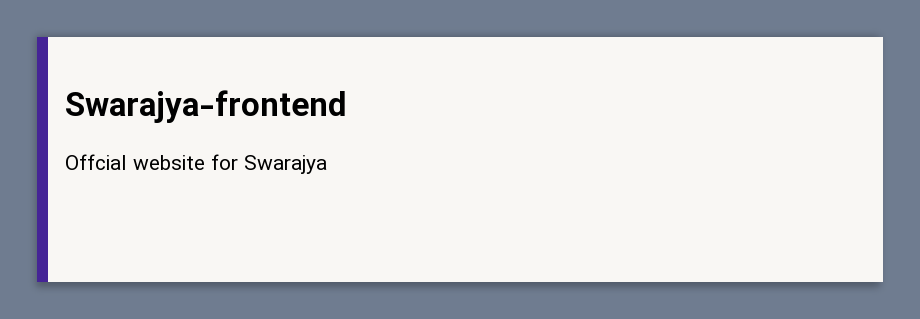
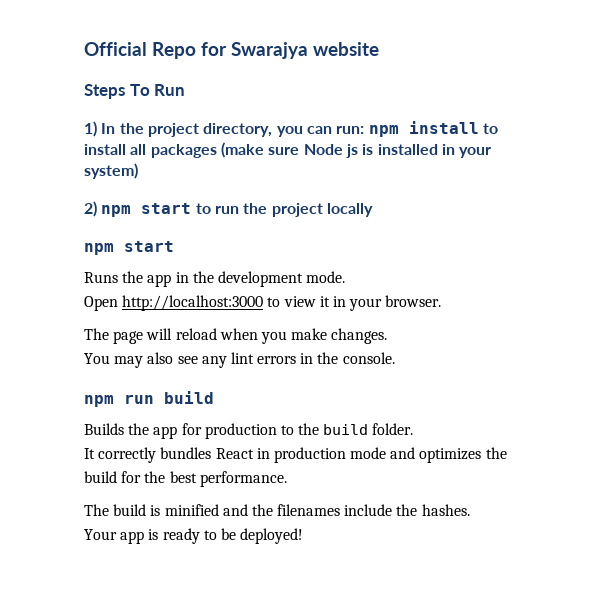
[65,90,346,123] [65,154,327,174] Swarajya-frontend // Offcial website for Swarajya -> [84,42,379,59] [84,84,186,99] [84,121,498,137] [84,142,492,158] [84,163,138,179] [84,201,373,217] [84,241,174,255] [84,271,346,287] [84,295,442,311] [84,328,388,344] [84,352,395,368] [84,391,214,407] [84,423,414,439] [84,447,507,463] [84,471,287,487] [84,504,470,516] [84,528,304,544] Official Repo for Swarajya website // Steps To Run // 1) In the project directory, you can run: npm install to install all packages (make sure Node js is installed in your system) // 2) npm start to run the project locally // npm start // Runs the app in the development mode. // Open http://localhost:3000 to view it in your browser. // The page will reload when you make changes. // You may also see any lint errors in the console. // npm run build // Builds the app for production to the build folder. // It correctly bundles React in production mode and optimizes the build for the best performance. // The build is minified and the filenames include the hashes. // Your app is ready to be deployed!

